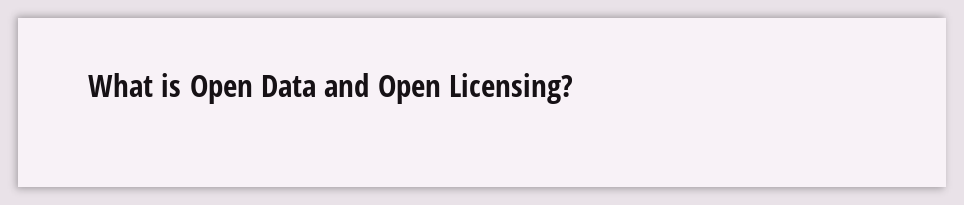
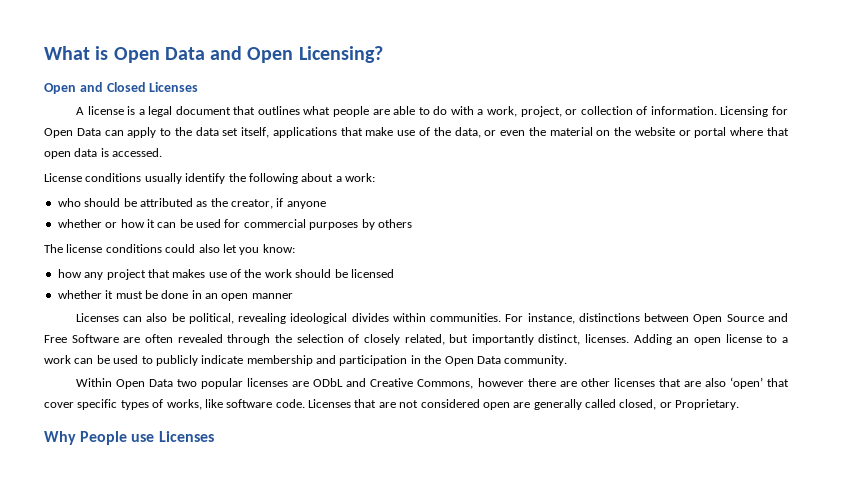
(574, 88) none -> [44,82,199,94] [75,106,789,117] [44,127,789,138] [44,148,163,159] [44,173,375,184] [57,198,326,209] [57,219,412,230] [44,244,295,255] [57,269,394,280] [57,290,293,301] [75,313,789,324] [44,334,788,345] [44,355,568,366] [75,377,789,389] [44,399,740,410] [44,431,214,445] // Open and Closed Licenses // A license is a legal document that outlines what people are able to do with a work, project, or collection of information. Licensing for Open Data can apply to the data set itself, applications that make use of the data, or even the material on the website or portal where that open data is accessed. // License conditions usually identify the following about a work: // who should be attributed as the creator, if anyone // whether or how it can be used for commercial purposes by others // The license conditions could also let you know: // how any project that makes use of the work should be licensed // whether it must be done in an open manner // Licenses can also be political, revealing ideological divides within communities. For instance, distinctions between Open Source and Free Software are often revealed through the selection of closely related, but importantly distinct, licenses. Adding an open license to a work can be used to publicly indicate membership and participation in the Open Data community. // Within Open Data two popular licenses are ODbL and Creative Commons, however there are other licenses that are also ‘open’ that cover specific types of works, like software code. Licenses that are not considered open are generally called closed, or Proprietary. // Why People use Licenses

